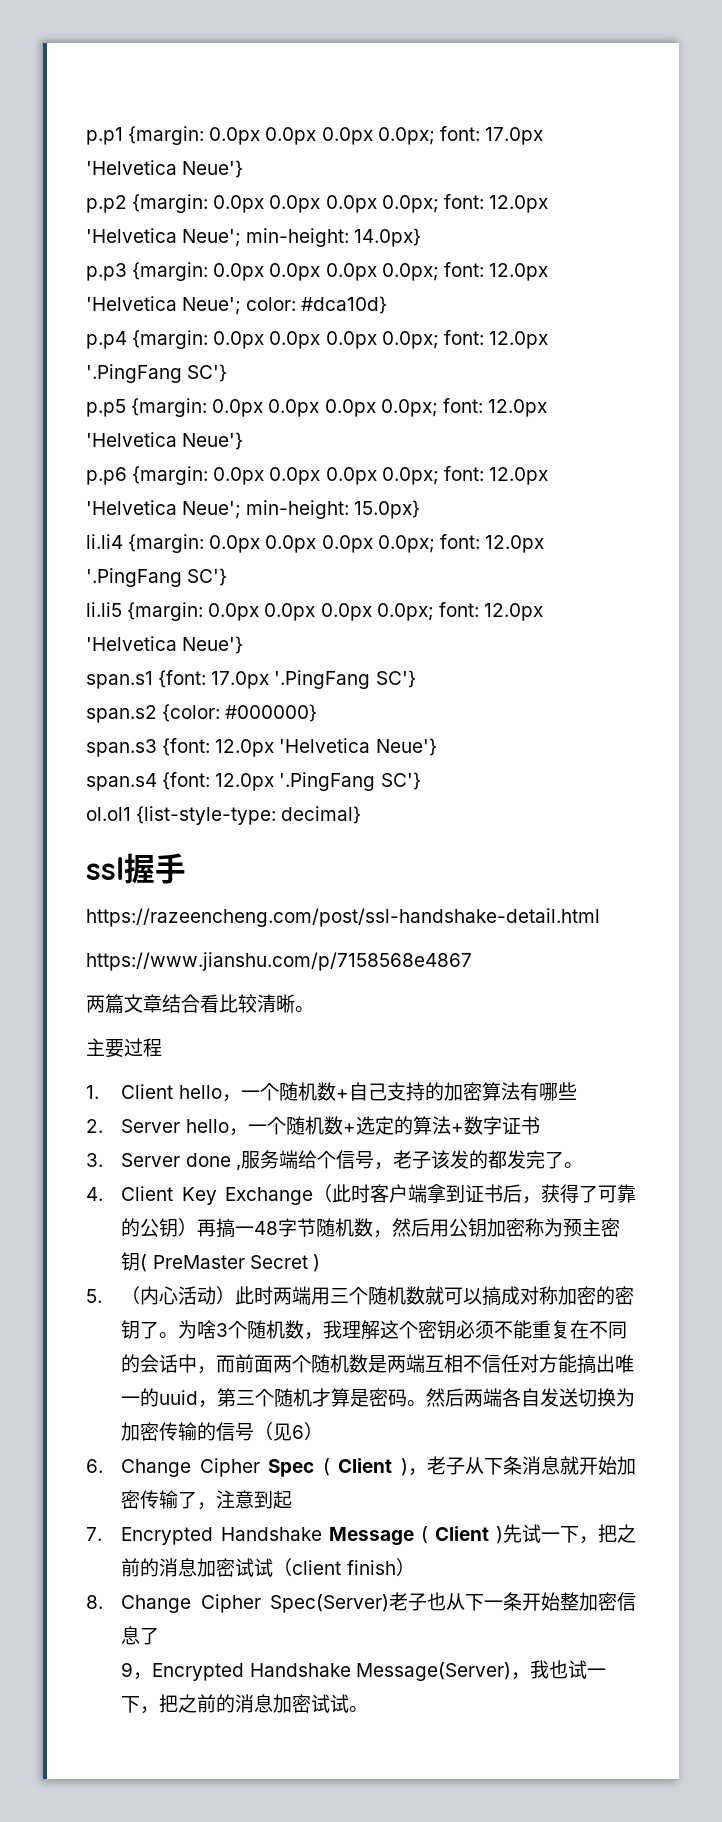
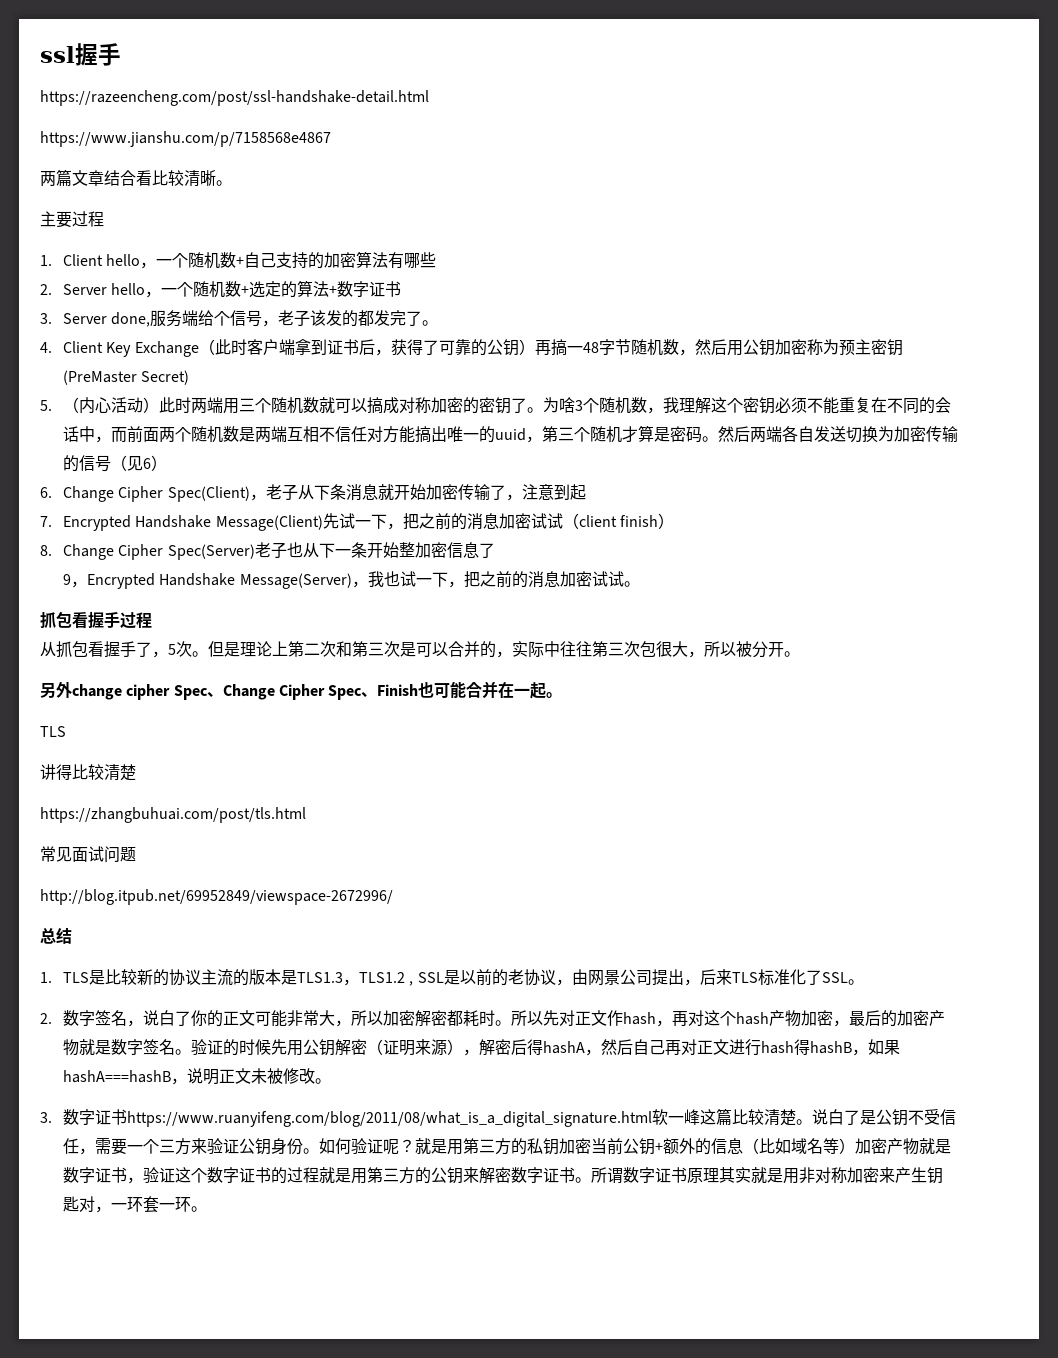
[86,126,543,145] [86,160,244,178] [86,194,548,213] [86,228,422,247] [86,262,548,281] [86,296,388,315] [86,330,548,349] [86,364,228,383] [86,398,547,417] [86,432,244,450] [86,466,548,485] [86,500,421,519] [86,534,544,553] [86,568,228,587] [86,602,543,621] [86,636,244,654] [86,670,416,689] [86,704,318,723] [86,738,437,757] [86,772,421,791] [86,806,362,825] p.p1 {margin: 0.0px 0.0px 0.0px 0.0px; font: 17.0px 'Helvetica Neue'} // p.p2 {margin: 0.0px 0.0px 0.0px 0.0px; font: 12.0px 'Helvetica Neue'; min-height: 14.0px} // p.p3 {margin: 0.0px 0.0px 0.0px 0.0px; font: 12.0px 'Helvetica Neue'; color: #dca10d} // p.p4 {margin: 0.0px 0.0px 0.0px 0.0px; font: 12.0px '.PingFang SC'} // p.p5 {margin: 0.0px 0.0px 0.0px 0.0px; font: 12.0px 'Helvetica Neue'} // p.p6 {margin: 0.0px 0.0px 0.0px 0.0px; font: 12.0px 'Helvetica Neue'; min-height: 15.0px} // li.li4 {margin: 0.0px 0.0px 0.0px 0.0px; font: 12.0px '.PingFang SC'} // li.li5 {margin: 0.0px 0.0px 0.0px 0.0px; font: 12.0px 'Helvetica Neue'} // span.s1 {font: 17.0px '.PingFang SC'} // span.s2 {color: #000000} // span.s3 {font: 12.0px 'Helvetica Neue'} // span.s4 {font: 12.0px '.PingFang SC'} // ol.ol1 {list-style-type: decimal} // -> (40, 54) none
[185,1153,241,1171] done , -> [111,312,151,327] done,
[140,1254,320,1272] ( PreMaster Secret ) -> [62,370,190,385] (PreMaster Secret)
[268,1458,408,1477] Spec ( Client ) -> [167,486,250,502] Spec(Client)
[328,1526,503,1546] Message ( Client ) -> [215,515,323,531] Message(Client)
(369, 1709) none -> [40,611,152,629] [40,641,800,658] [40,681,563,700] [40,726,66,737] [40,764,136,781] [40,807,306,823] [40,846,136,863] [40,889,393,905] [40,927,72,944] [40,969,864,986] [40,1010,945,1027] [62,1039,900,1056] [62,1068,331,1085] [40,1108,956,1127] [62,1138,951,1155] [62,1167,943,1184] [62,1196,207,1213] // 抓包看握手过程 // 从抓包看握手了，5次。但是理论上第二次和第三次是可以合并的，实际中往往第三次包很大，所以被分开。 // 另外change cipher Spec、Change Cipher Spec、Finish也可能合并在一起。 // TLS // 讲得比较清楚 // https://zhangbuhuai.com/post/tls.html // 常见面试问题 // http://blog.itpub.net/69952849/viewspace-2672996/ // 总结 // 1. TLS是比较新的协议主流的版本是TLS1.3，TLS1.2 , SSL是以前的老协议，由网景公司提出，后来TLS标准化了SSL。 // 2.数字签名，说白了你的正文可能非常大，所以加密解密都耗时。所以先对正文作hash，再对这个hash产物加密，最后的加密产物就是数字签名。验证的时候先用公钥解密（证明来源），解密后得hashA，然后自己再对正文进行hash得hashB，如果hashA===hashB，说明正文未被修改。 // 3.数字证书https://www.ruanyifeng.com/blog/2011/08/what_is_a_digital_signature.html软一峰这篇比较清楚。说白了是公钥不受信任，需要一个三方来验证公钥身份。如何验证呢？就是用第三方的私钥加密当前公钥+额外的信息（比如域名等）加密产物就是数字证书，验证这个数字证书的过程就是用第三方的公钥来解密数字证书。所谓数字证书原理其实就是用非对称加密来产生钥匙对，一环套一环。

